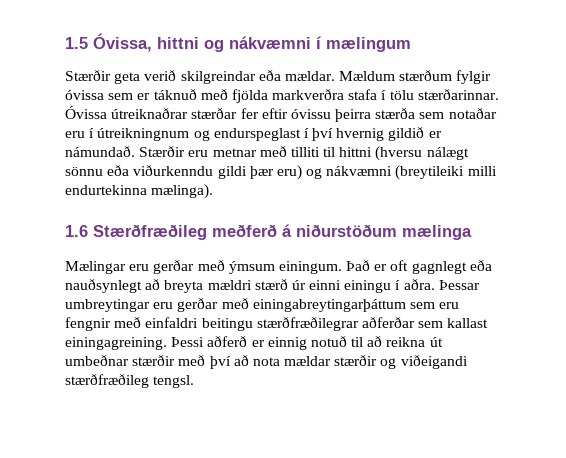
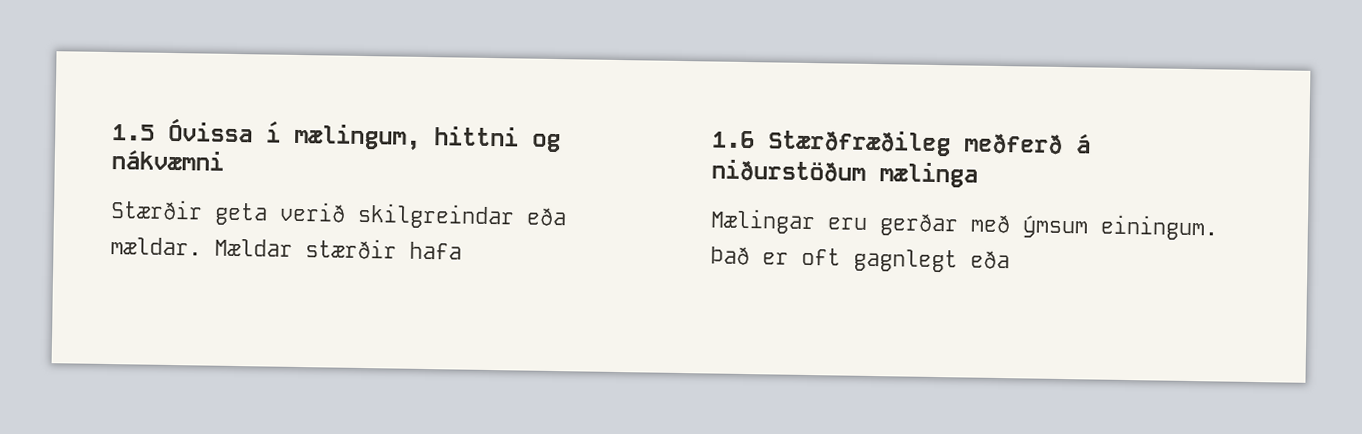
[93,33,152,52] Óvissa, -> [168,117,421,151] Óvissa í mælingum,
[316,36,411,52] í mælingum -> (224, 160) none
[339,70,492,84] [65,89,499,103] [65,106,497,122] [65,127,442,141] [65,146,469,161] [65,165,497,180] [65,184,214,199] Mældum stærðum fylgir óvissa sem er táknuð með fjölda markverðra stafa í tölu stærðarinnar. Óvissa útreiknaðrar stærðar fer eftir óvissu þeirra stærða sem notaðar eru í útreikningnum og endurspeglast í því hvernig gildið er námundað. Stærðir eru metnar með tilliti til hittni (hversu nálægt sönnu eða viðurkenndu gildi þær eru) og nákvæmni (breytileiki milli endurtekinna mælinga). -> [214,238,462,260] Mældar stærðir hafa
[65,279,480,293] [65,298,460,312] [65,317,489,331] [65,336,443,350] [65,355,468,369] [65,374,195,388] nauðsynlegt að breyta mældri stærð úr einni einingu í aðra. Þessar umbreytingar eru gerðar með einingabreytingarþáttum sem eru fengnir með einfaldri beitingu stærðfræðilegrar aðferðar sem kallast einingagreining. Þessi aðferð er einnig notuð til að reikna út umbeðnar stærðir með því að nota mældar stærðir og viðeigandi stærðfræðileg tengsl. -> (1010, 260) none

